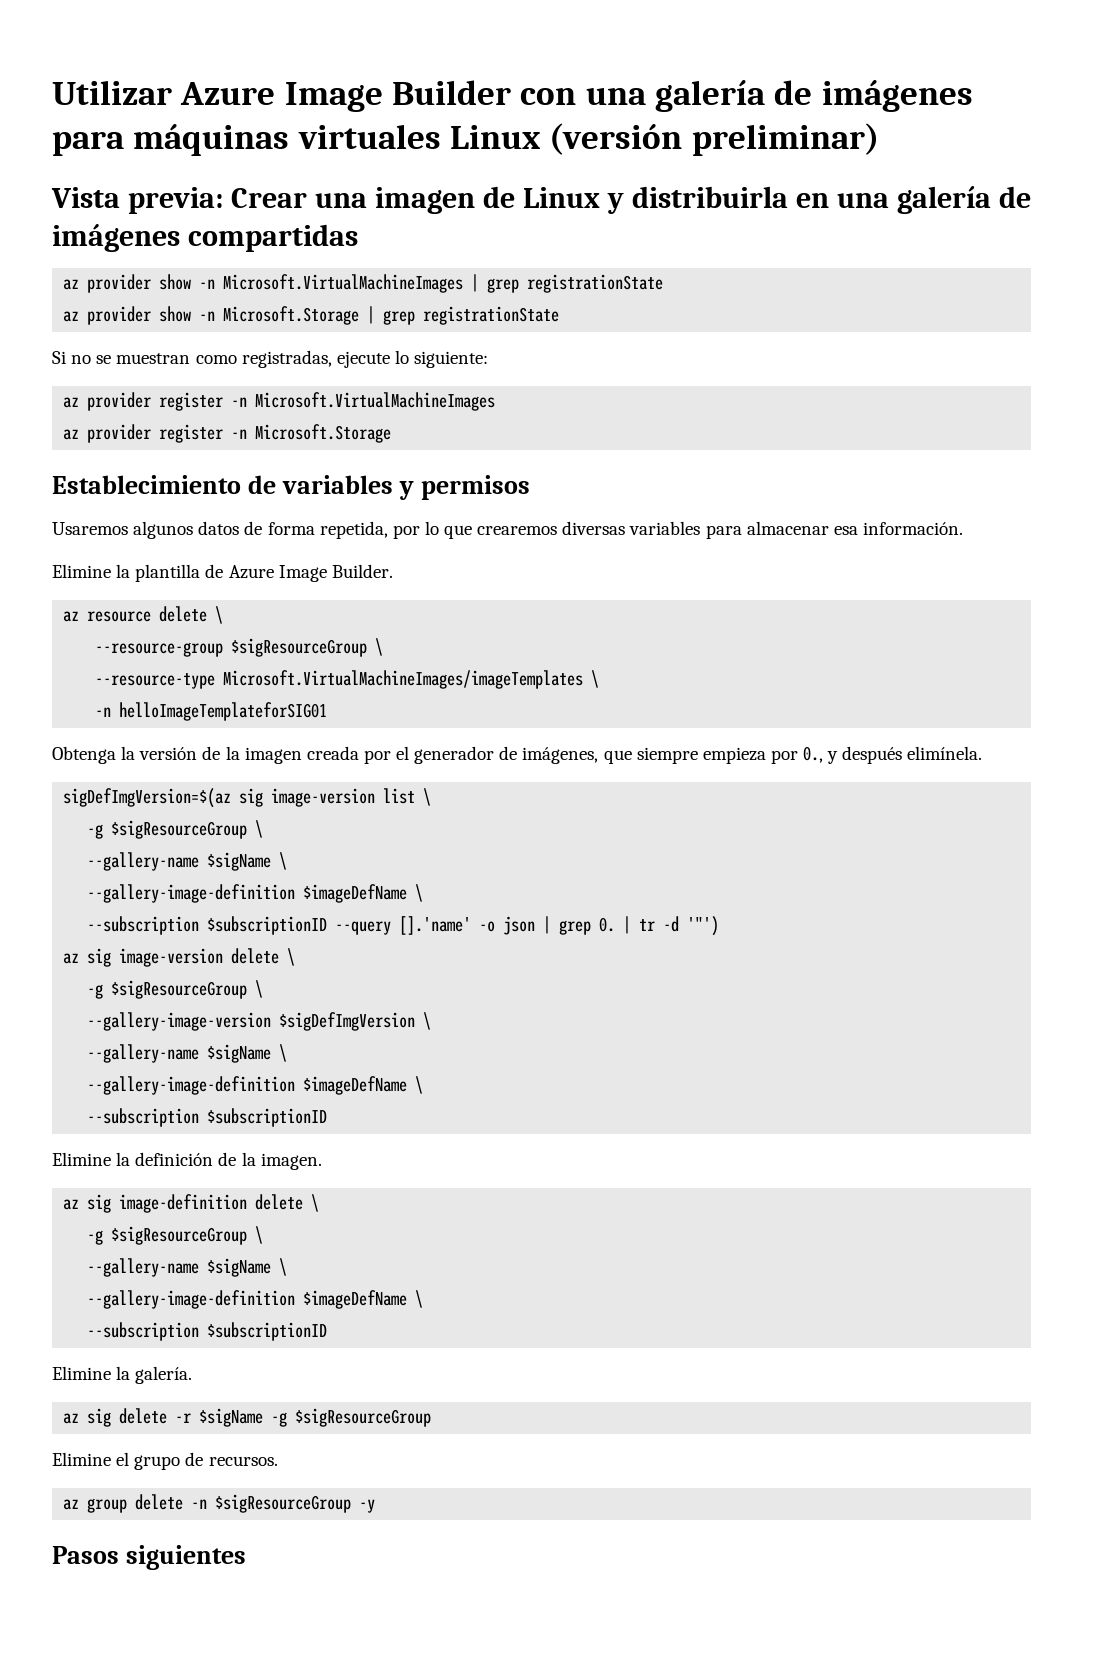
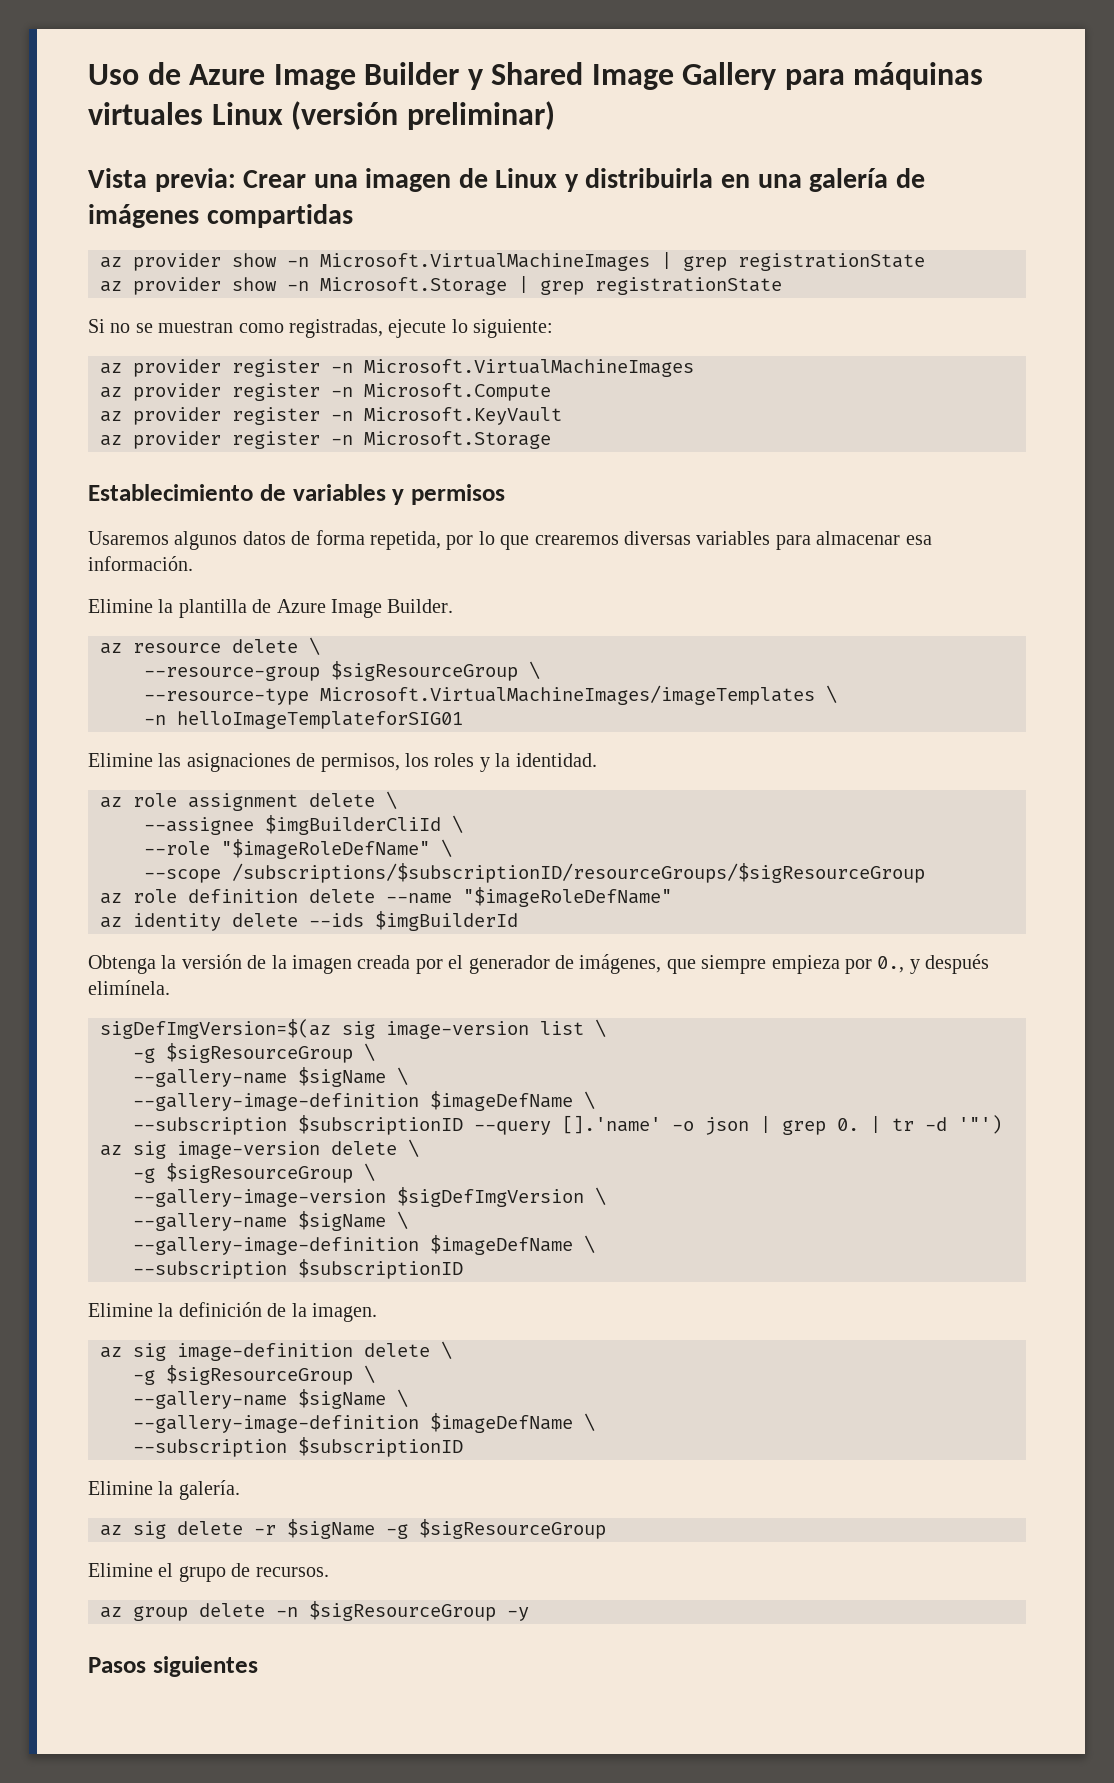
[52,80,172,105] Utilizar -> [88,62,181,85] Uso de
[520,80,973,112] con una galería de imágenes -> [467,62,777,90] y Shared Image Gallery
(496, 401) none -> [100,383,551,401] [100,407,562,425] // az provider register -n Microsoft.Compute // az provider register -n Microsoft.KeyVault
(328, 711) none -> [88,753,597,772] [100,791,397,811] [144,815,463,835] [144,839,452,859] [144,863,925,883] [100,887,672,907] [100,911,518,931] // Elimine las asignaciones de permisos, los roles y la identidad. // az role assignment delete \ // --assignee $imgBuilderCliId \ // --role "$imageRoleDefName" \ // --scope /subscriptions/$subscriptionID/resourceGroups/$sigResourceGroup // az role definition delete --name "$imageRoleDefName" // az identity delete --ids $imgBuilderId

